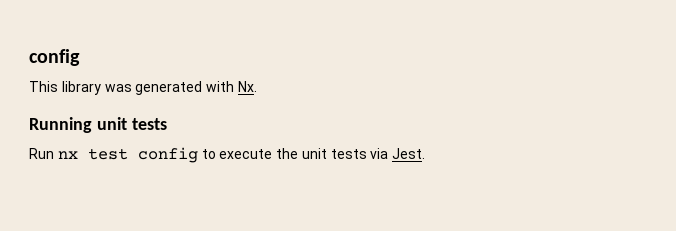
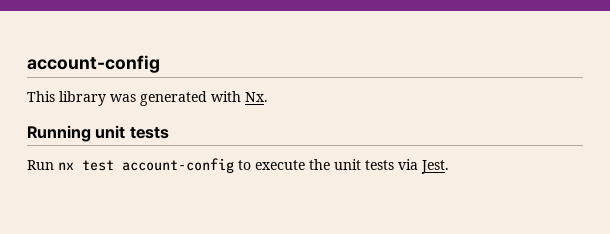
[29,49,80,66] config -> [27,55,160,73] account-config
[137,147,198,163] config -> [122,158,234,173] account-config

